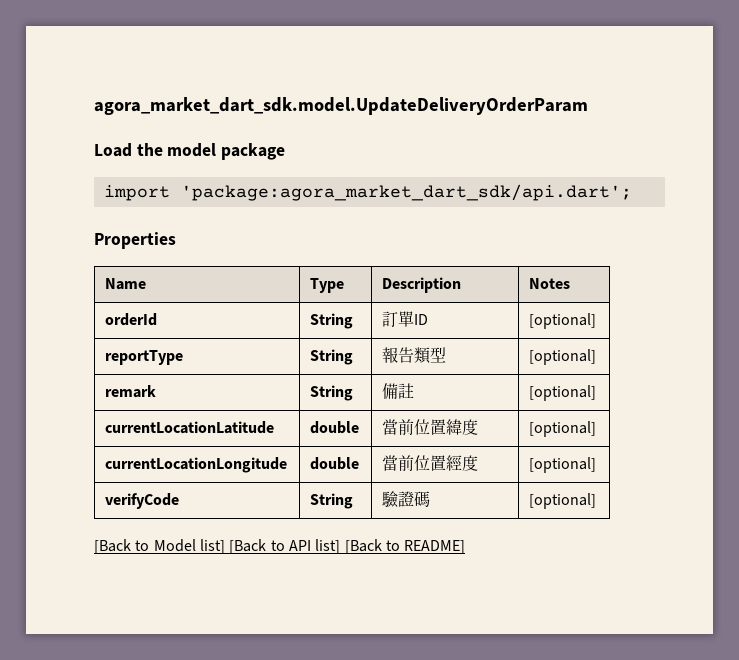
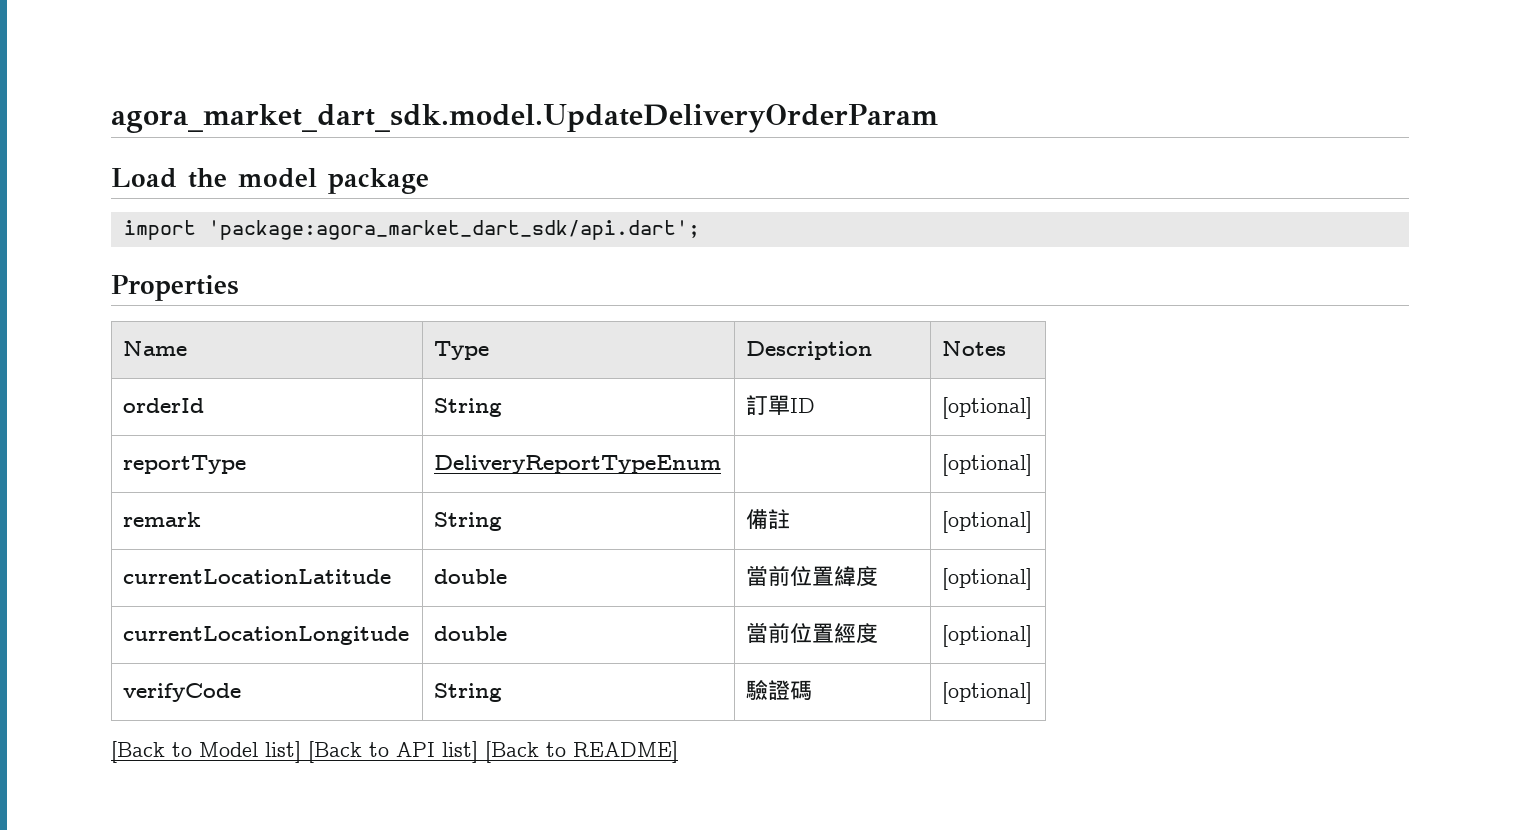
[310,349,354,365] [382,347,447,364] String | 報告類型 -> [434,455,722,474] DeliveryReportTypeEnum |

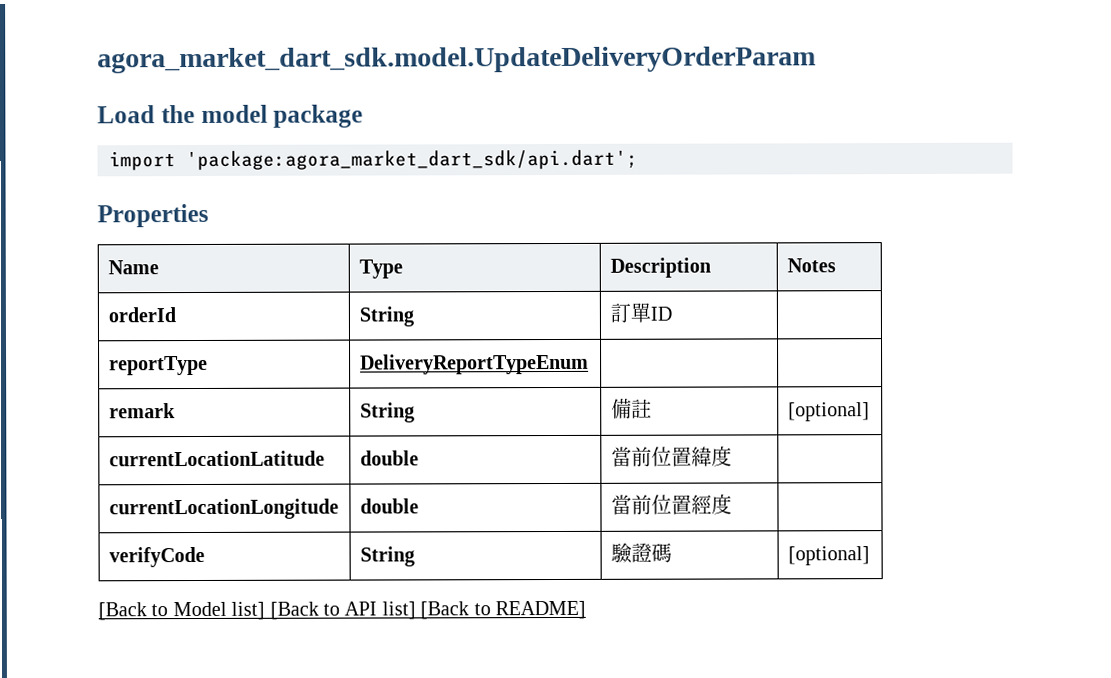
[942,397,1033,419] [optional] -> (672, 313) none
[942,454,1033,476] [optional] -> (589, 364) none
[942,568,1033,590] [optional] -> (732, 456) none
[942,625,1033,647] [optional] -> (732, 504) none

